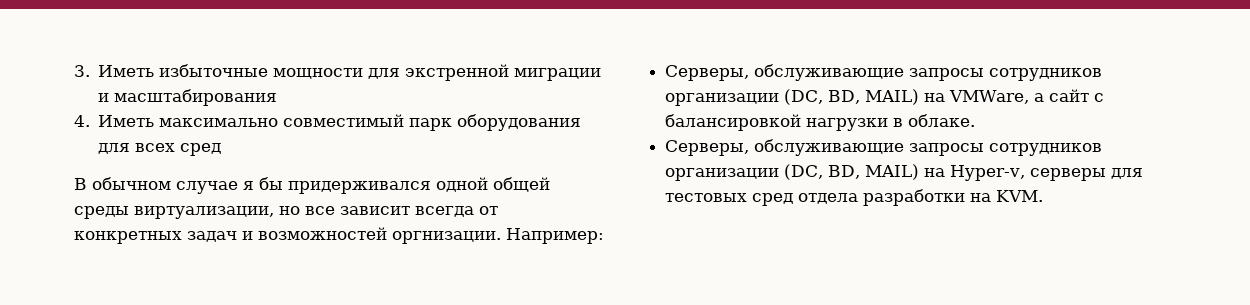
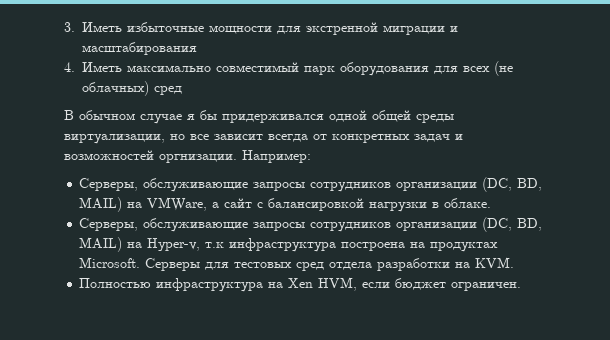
(176, 147) none -> [494,61,513,76] [82,81,149,96] (не облачных)
[1030,168,1107,181] серверы -> [205,238,499,252] [79,257,201,271] т.к инфраструктура построена на продуктах Microsoft. Cерверы
(1044, 196) none -> [79,277,522,292] // Полностью инфраструктура на Xen HVM, если бюджет ограничен.

